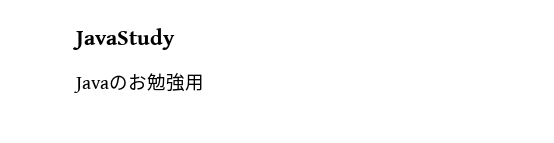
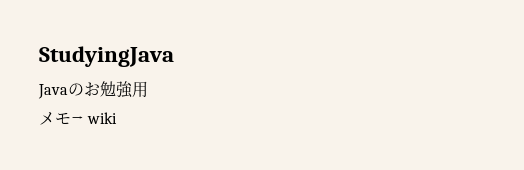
[72,28,175,50] JavaStudy -> [39,46,174,67] StudyingJava
(204, 82) none -> [39,112,118,125] // メモ→ wiki

